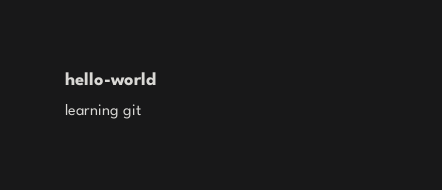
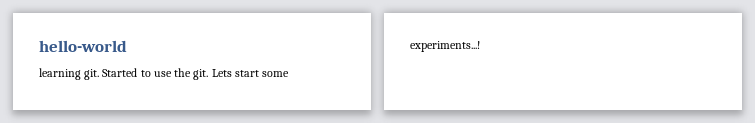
[123,104,142,119] git -> [84,68,290,80] [410,41,480,52] git. Started to use the git. Lets start some experiments...!

